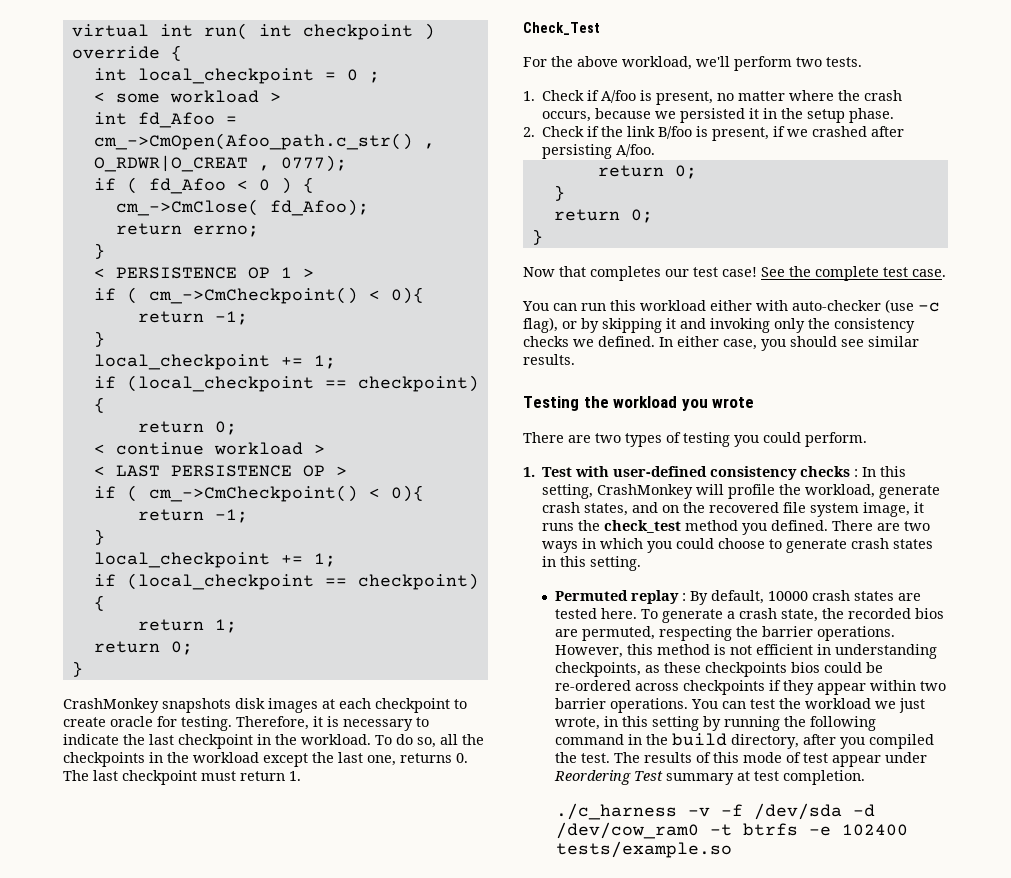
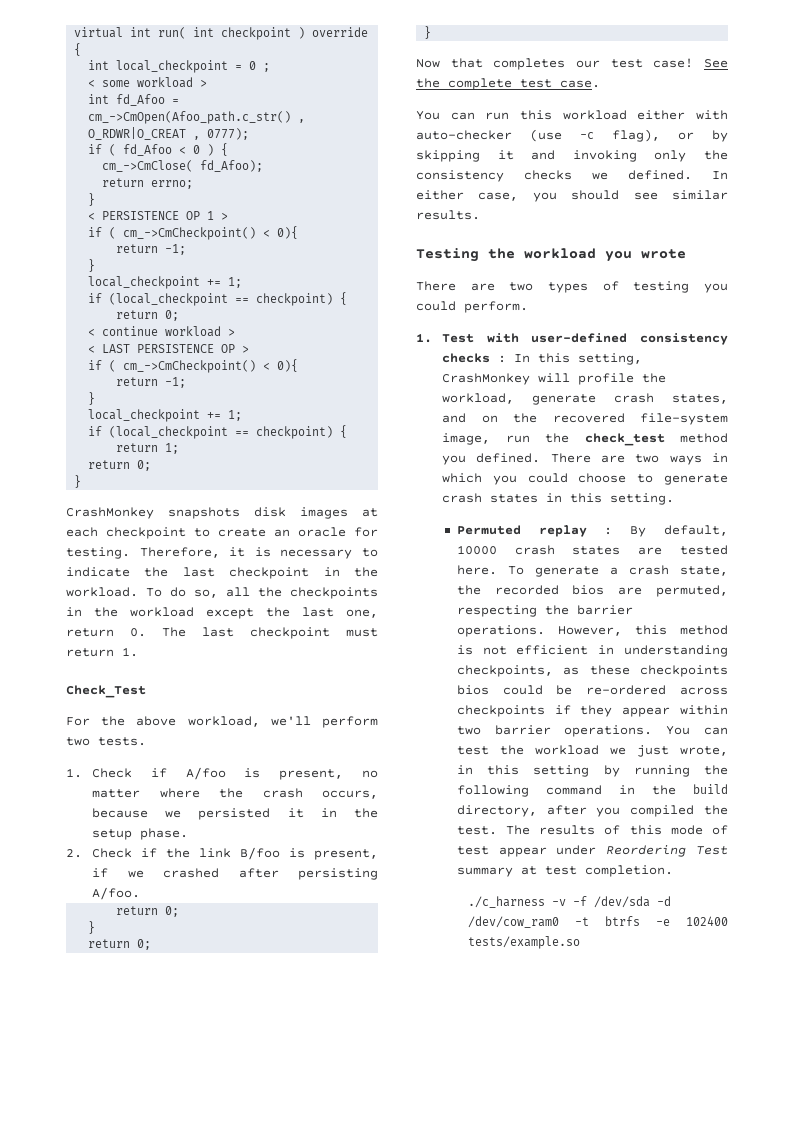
(106, 722) none -> [274,529,290,537] an
[400,753,452,763] returns -> [66,628,114,637] return
[783,502,925,517] [542,523,575,531] file system image, it runs -> [640,413,728,425] [442,433,530,445] file-system image, run

